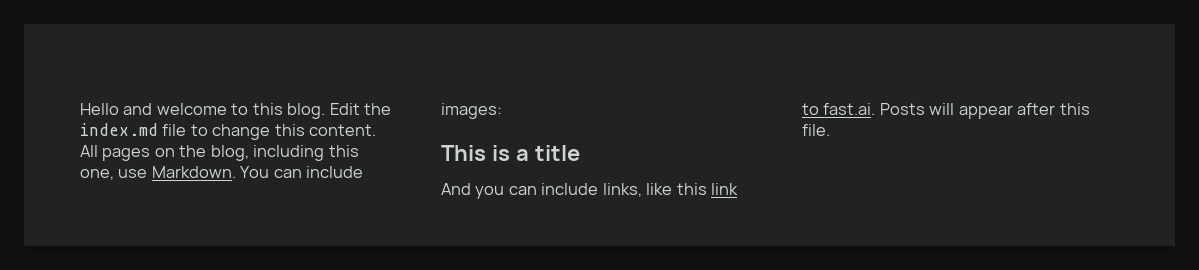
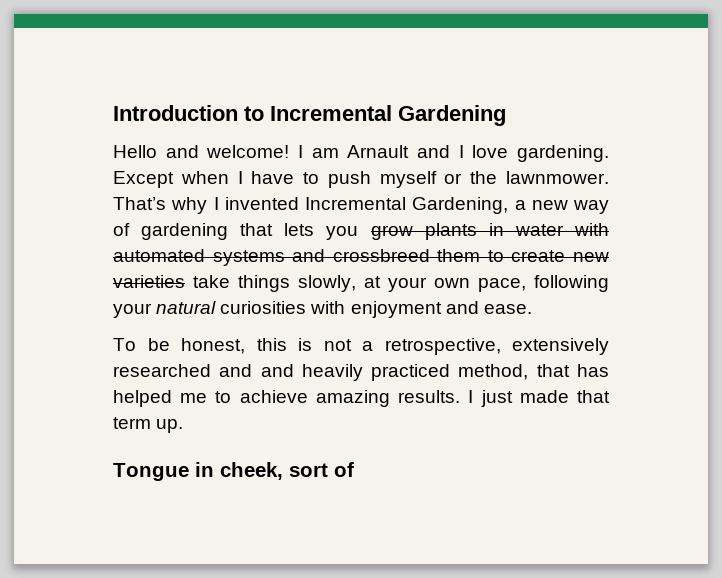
[80,103,392,119] [80,123,377,140] [80,145,359,161] [80,166,364,180] [441,103,502,119] [441,145,580,161] [441,183,739,199] [802,103,1090,119] [802,124,830,136] Hello and welcome to this blog. Edit the index.md file to change this content. All pages on the blog, including this one, use Markdown. You can include images: // This is a title // And you can include links, like this link to fast.ai. Posts will appear after this file. -> [113,105,506,126] [113,145,609,162] [113,171,609,188] [113,197,609,214] [113,223,609,240] [113,249,609,266] [113,275,609,292] [113,301,532,318] [113,338,609,355] [113,364,609,381] [113,390,610,407] [113,417,184,433] [113,462,354,481] Introduction to Incremental Gardening // Hello and welcome! I am Arnault and I love gardening. Except when I have to push myself or the lawnmower. That’s why I invented Incremental Gardening, a new way of gardening that lets you grow plants in water with automated systems and crossbreed them to create new varieties take things slowly, at your own pace, following your natural curiosities with enjoyment and ease. // To be honest, this is not a retrospective, extensively researched and and heavily practiced method, that has helped me to achieve amazing results. I just made that term up. // Tongue in cheek, sort of

